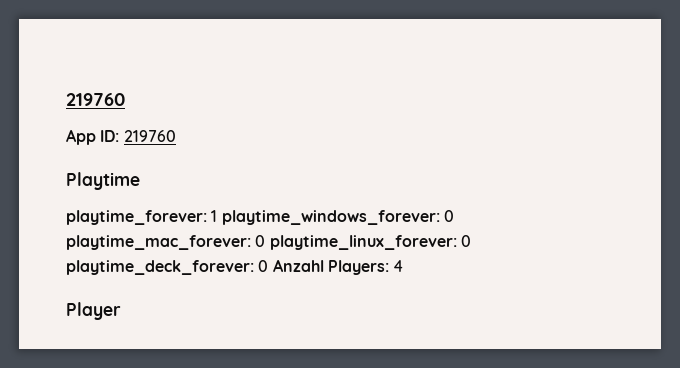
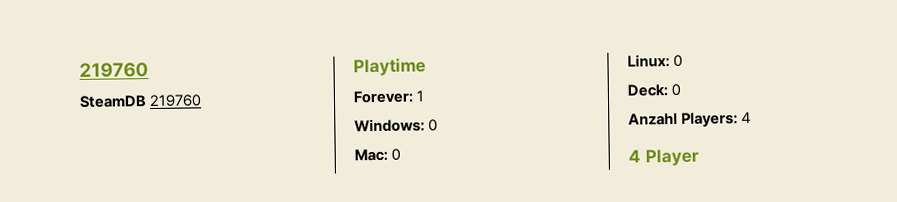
[66,93,125,106] [66,129,120,145] 219760 // App ID: -> [79,62,149,78] [79,95,147,108] 219760 // SteamDB
[66,210,207,225] playtime_forever: -> [353,90,414,104] Forever:
[221,210,454,225] [66,235,471,250] [66,260,269,275] playtime_windows_forever: 0 playtime_mac_forever: 0 playtime_linux_forever: 0 playtime_deck_forever: 0 -> [354,118,439,133] [354,148,402,162] [627,54,684,68] [627,83,682,97] // Windows: 0 // Mac: 0 // Linux: 0 // Deck: 0 //
(404, 266) none -> [628,149,641,163] 4

